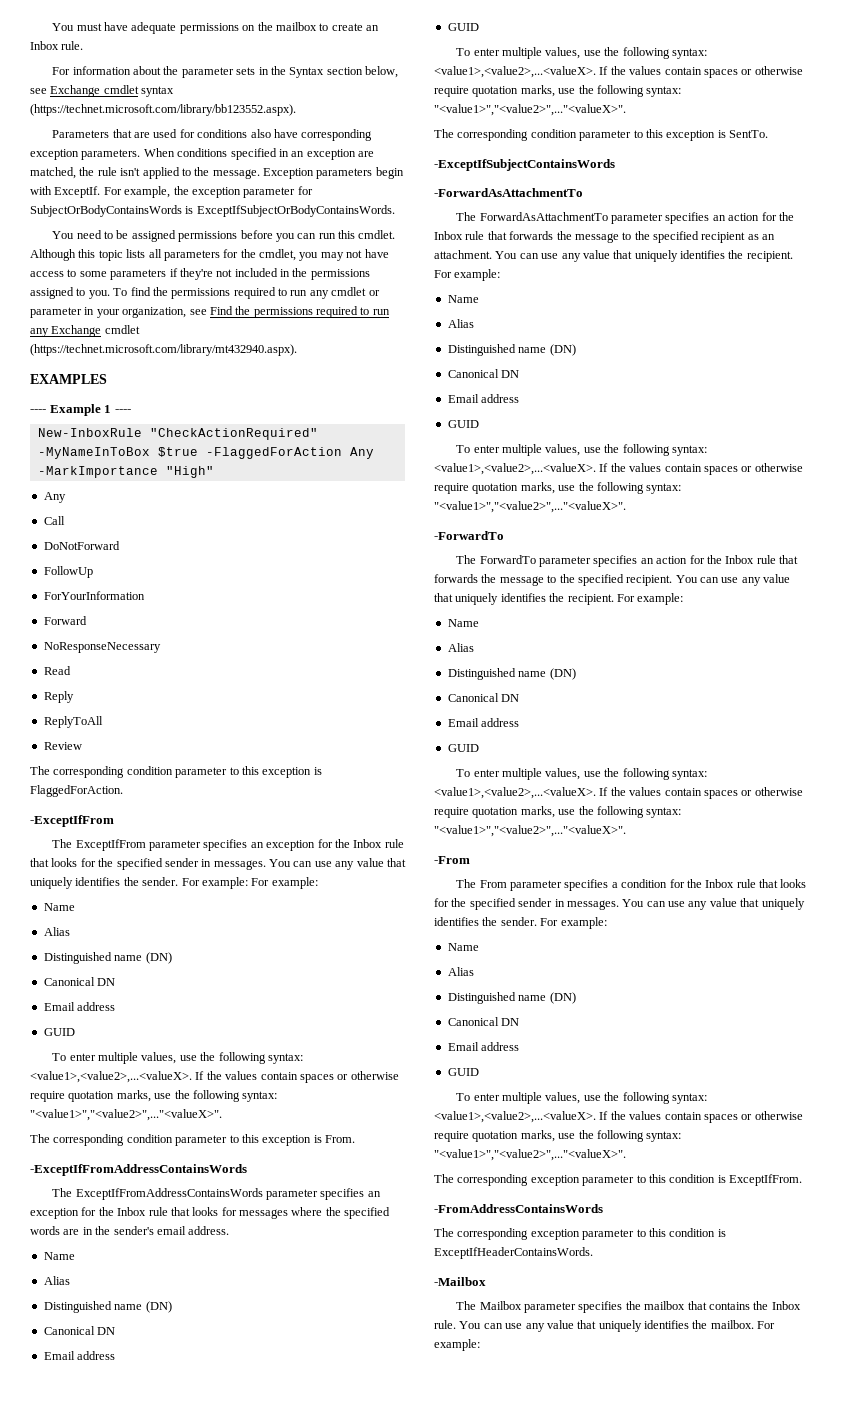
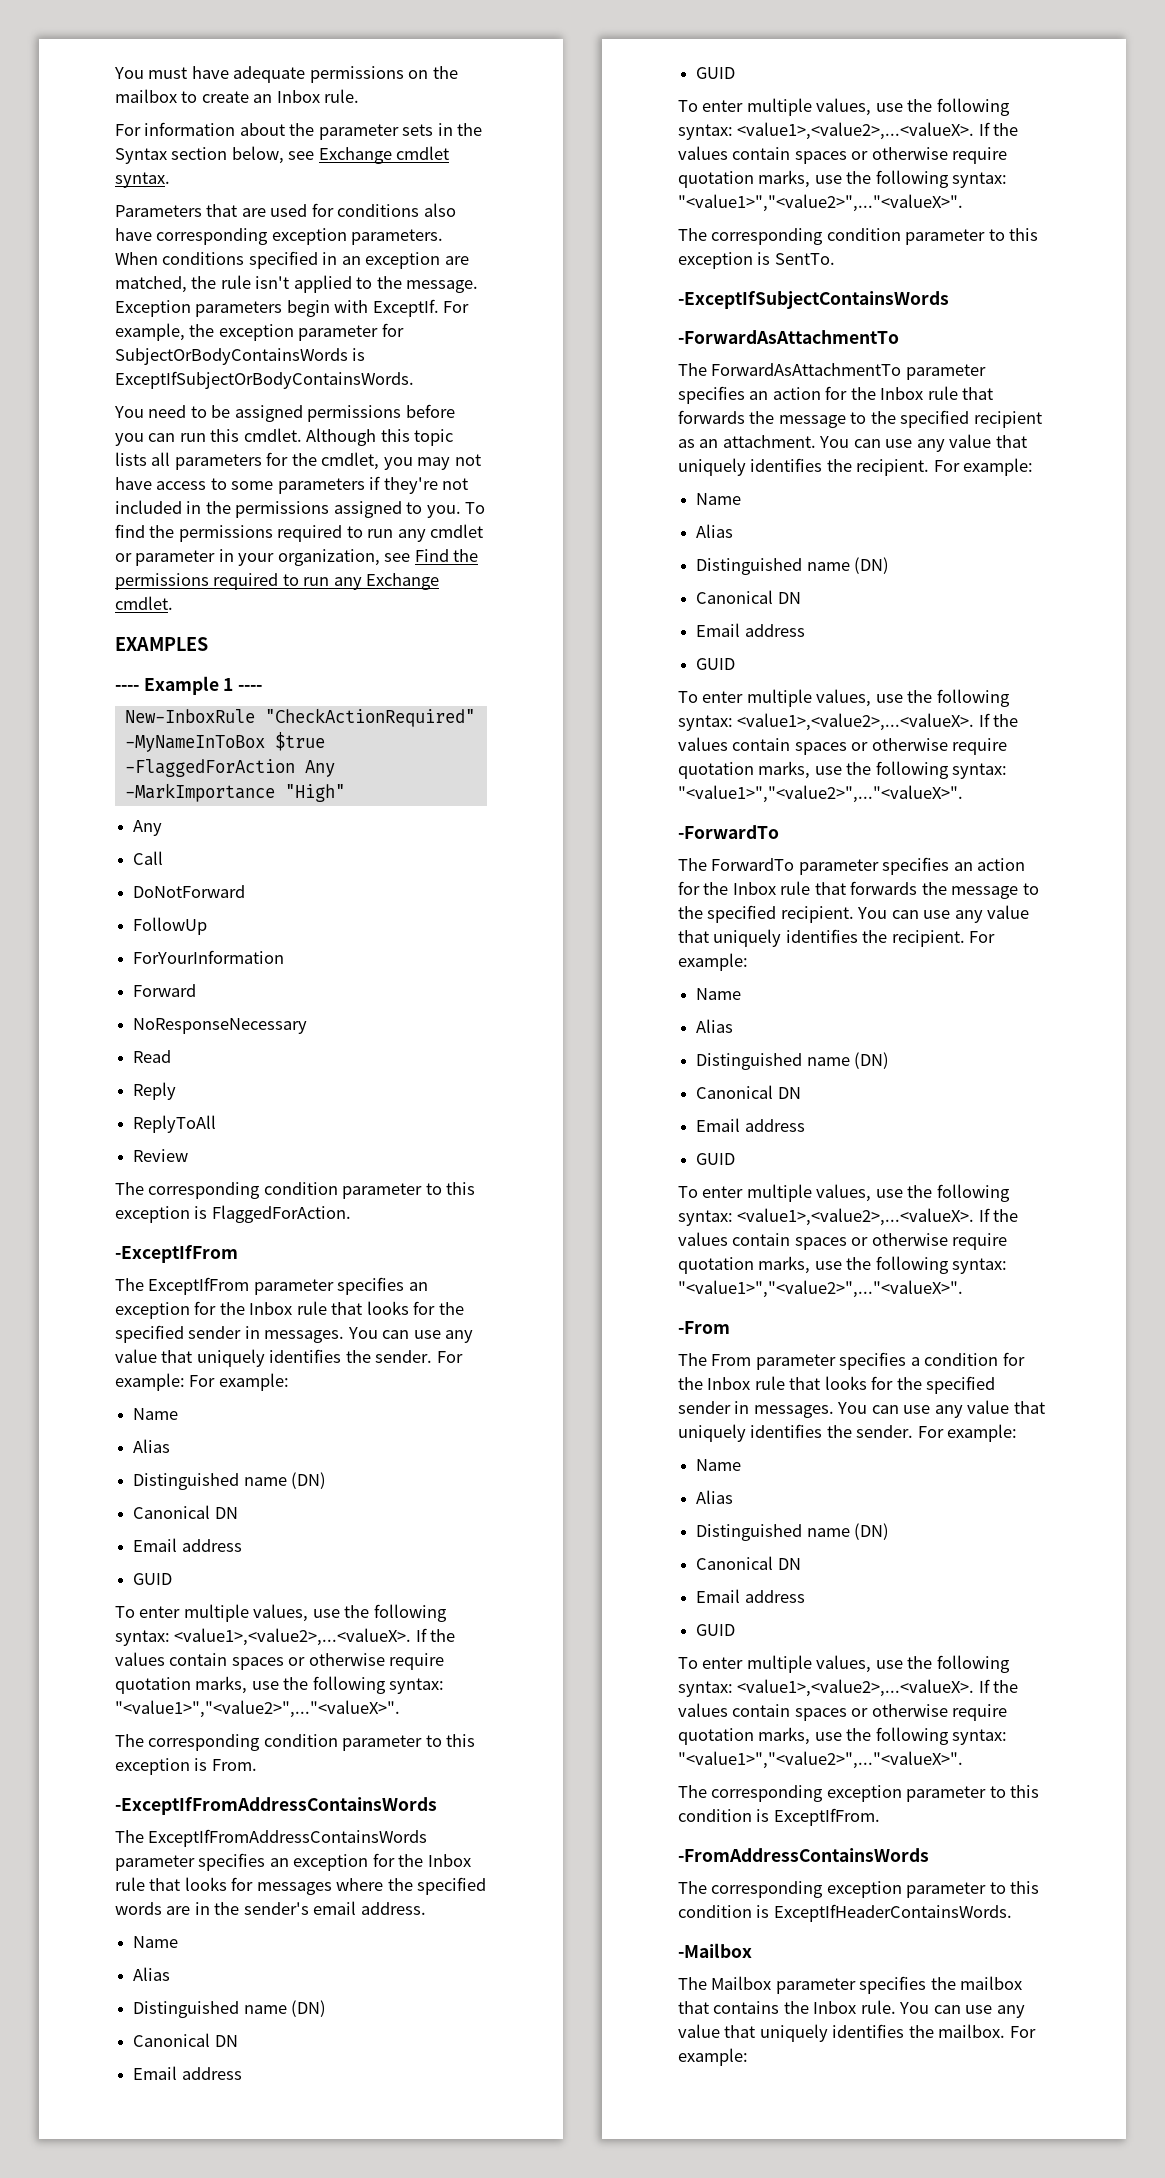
[141,86,175,97] [30,104,296,116] syntax (https://technet.microsoft.com/library/bb123552.aspx). -> [115,172,170,188] syntax.
[104,325,140,334] [30,344,297,356] cmdlet (https://technet.microsoft.com/library/mt432940.aspx). -> [115,596,173,610] cmdlet.

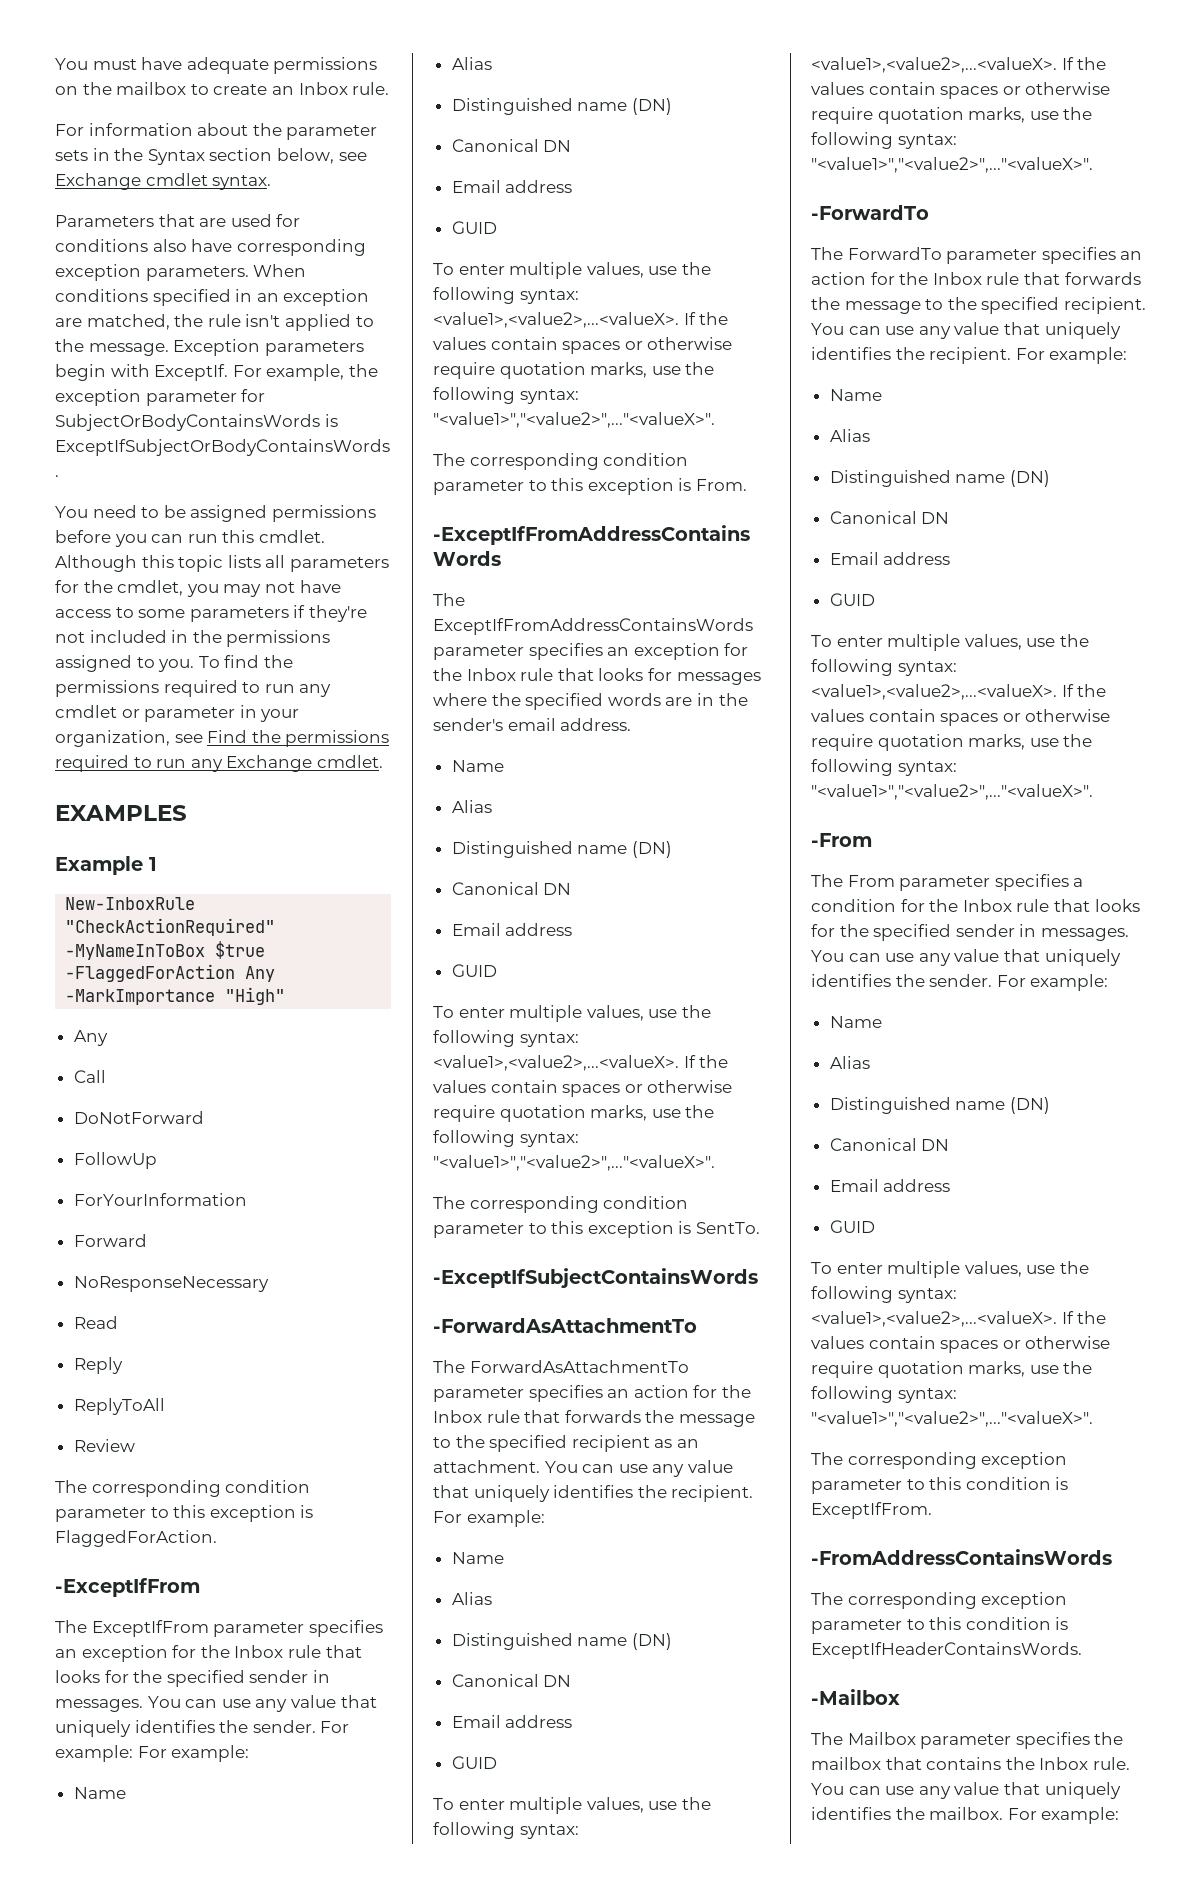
[115,685,139,691] ---- -> (187, 813) none
[238,685,263,691] ---- -> (157, 864) none

